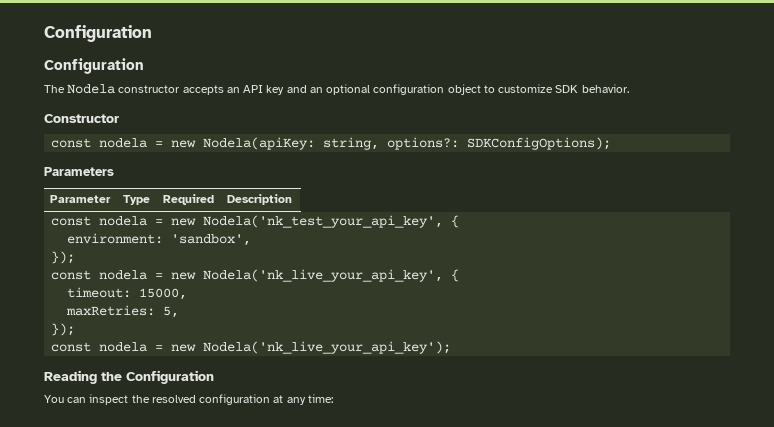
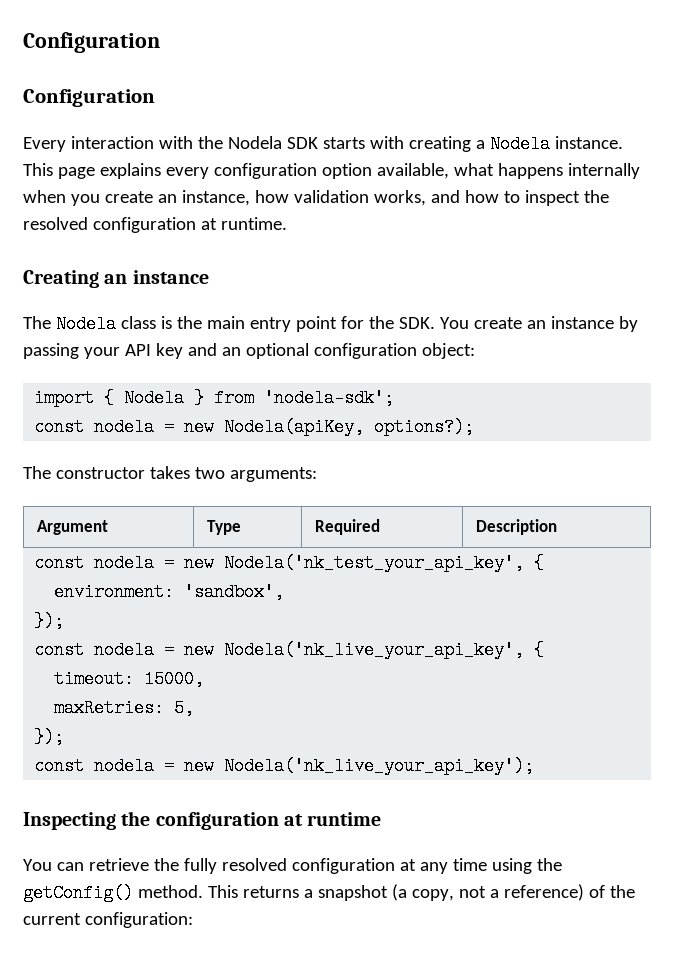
[44,84,240,95] The Nodela constructor accepts an -> [23,135,623,153] [23,163,640,179] [23,190,609,206] [23,217,287,233] [23,270,209,288] [23,315,638,333] [23,343,120,359] Every interaction with the Nodela SDK starts with creating a Nodela instance. This page explains every configuration option available, what happens internally when you create an instance, how validation works, and how to inspect the resolved configuration at runtime. // Creating an instance // The Nodela class is the main entry point for the SDK. You create an instance by passing your
[447,84,629,95] [44,114,119,123] [51,137,612,150] [44,167,114,176] [50,195,112,203] object to customize SDK behavior. // Constructor // const nodela = new Nodela(apiKey: string, options?: SDKConfigOptions); // Parameters // Parameter -> [421,343,475,359] [34,389,395,407] [34,418,475,436] [23,466,317,482] [37,520,109,535] object: // import { Nodela } from 'nodela-sdk'; // const nodela = new Nodela(apiKey, options?); // The constructor takes two arguments: // Argument
[44,370,214,384] Reading the Configuration -> [23,811,382,830] Inspecting the configuration at runtime
[89,394,150,405] inspect the -> [88,858,217,874] retrieve the fully
[307,394,333,403] time: -> [452,858,562,874] [23,884,635,902] [23,912,193,928] time using the getConfig() method. This returns a snapshot (a copy, not a reference) of the current configuration:

